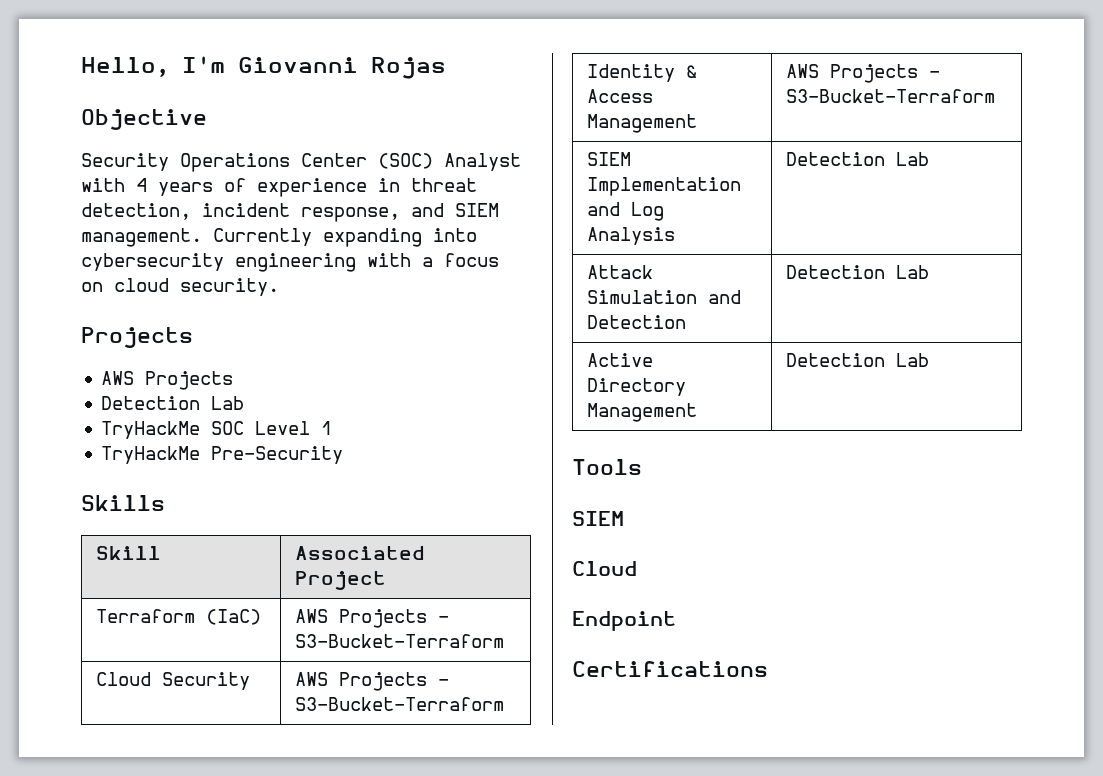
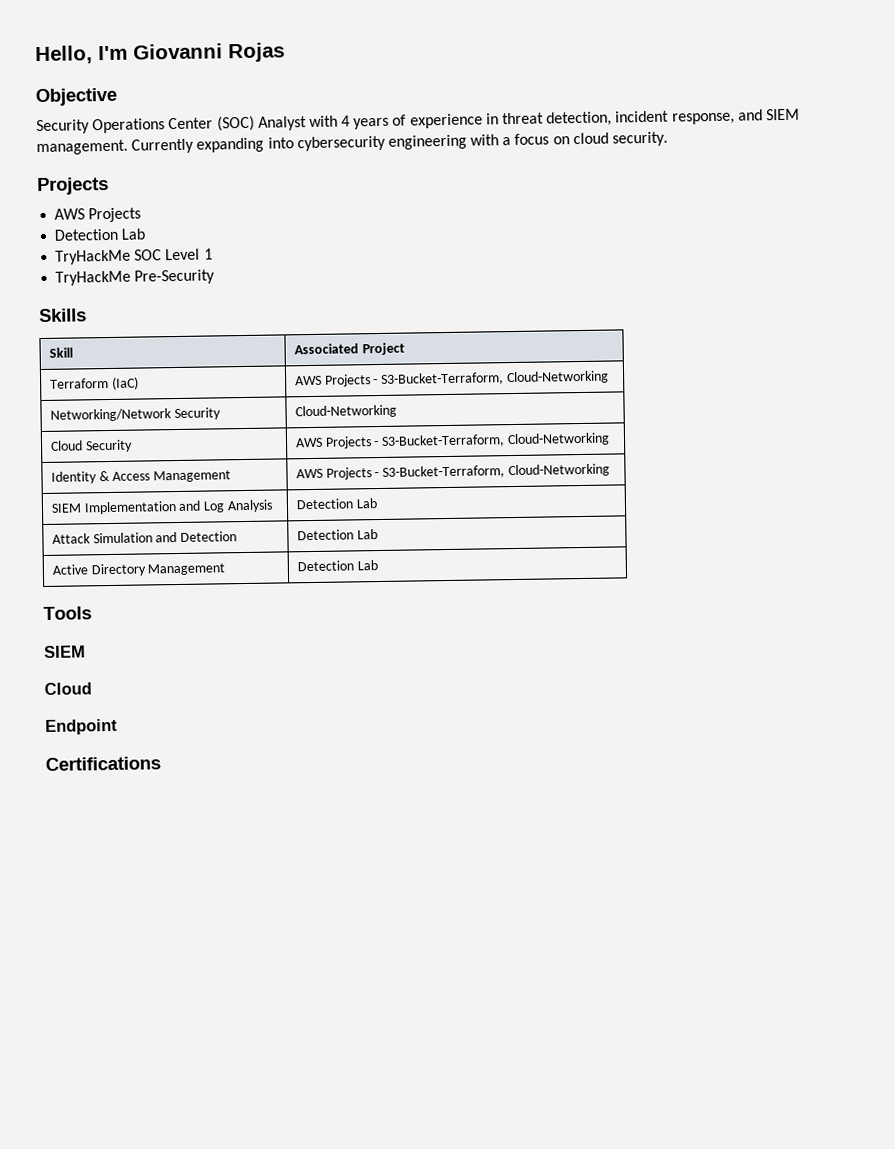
[294,634,504,648] S3-Bucket-Terraform -> [381,370,610,386] [49,407,221,422] [294,404,397,419] S3-Bucket-Terraform, Cloud-Networking // Networking/Network Security | Cloud-Networking
[294,697,504,711] S3-Bucket-Terraform -> [381,432,611,448] S3-Bucket-Terraform, Cloud-Networking
[785,89,995,103] S3-Bucket-Terraform -> [382,463,611,479] S3-Bucket-Terraform, Cloud-Networking

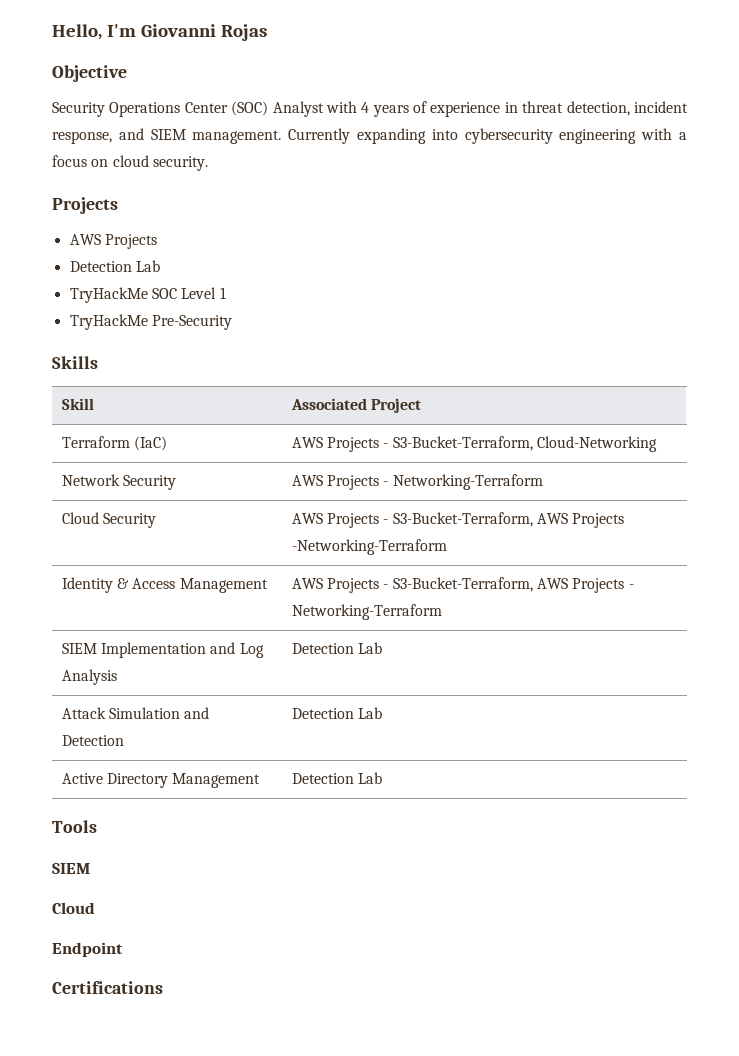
[49,407,221,422] [294,404,397,419] Networking/Network Security | Cloud-Networking -> [61,474,176,490] [291,474,543,490] Network Security | AWS Projects - Networking-Terraform
[507,432,611,447] Cloud-Networking -> [536,513,625,528] [291,539,447,555] AWS Projects -Networking-Terraform
[508,463,611,478] Cloud-Networking -> [536,578,634,593] [291,604,442,620] AWS Projects - Networking-Terraform

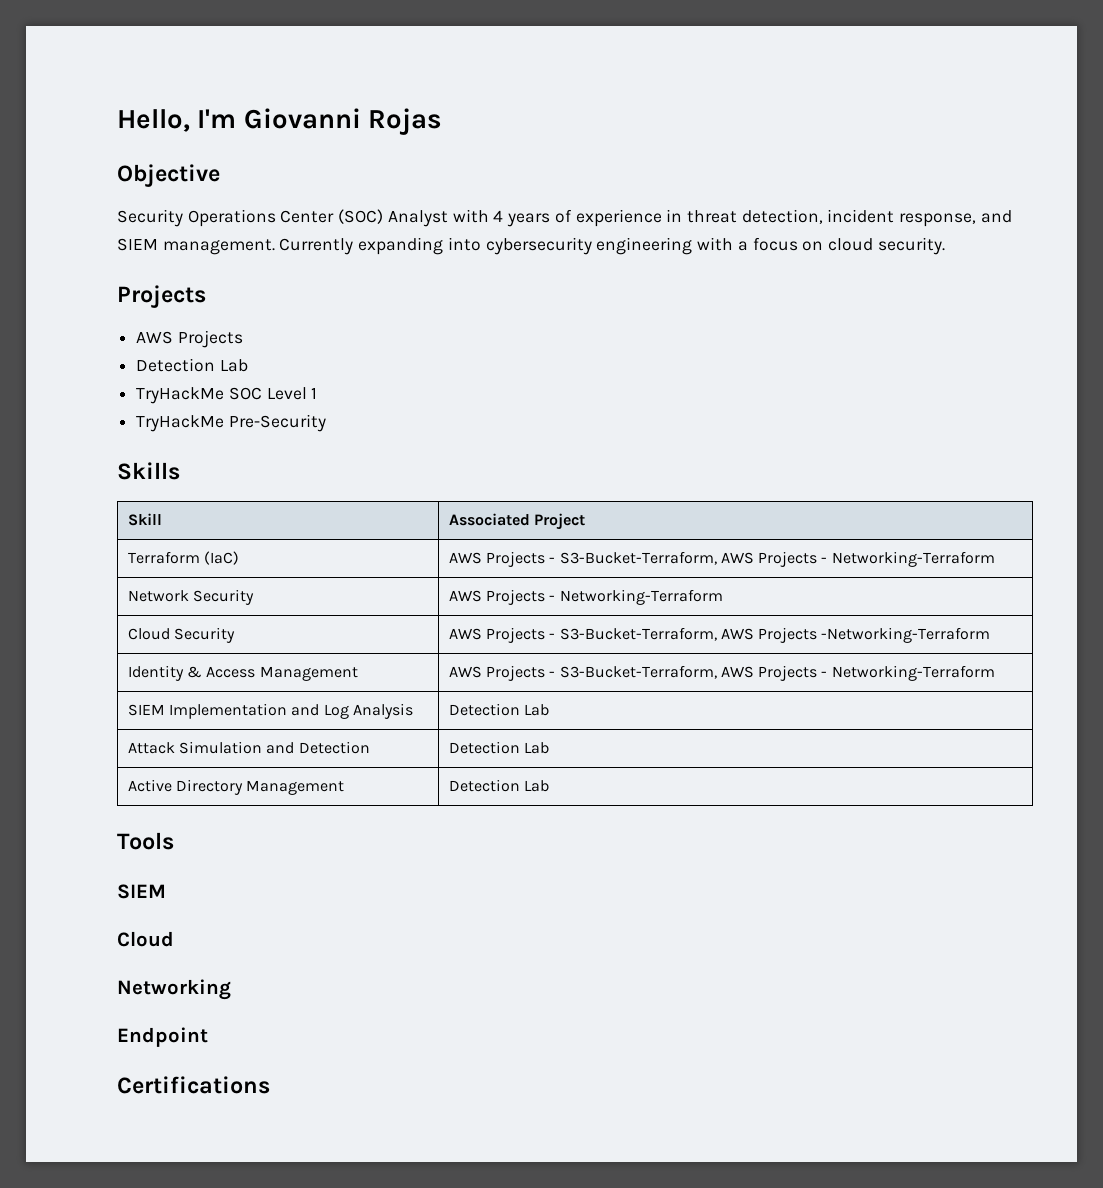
[536,436,657,452] Cloud-Networking -> [720,551,995,567] AWS Projects - Networking-Terraform
(95, 908) none -> [117,979,231,1000] // Networking

